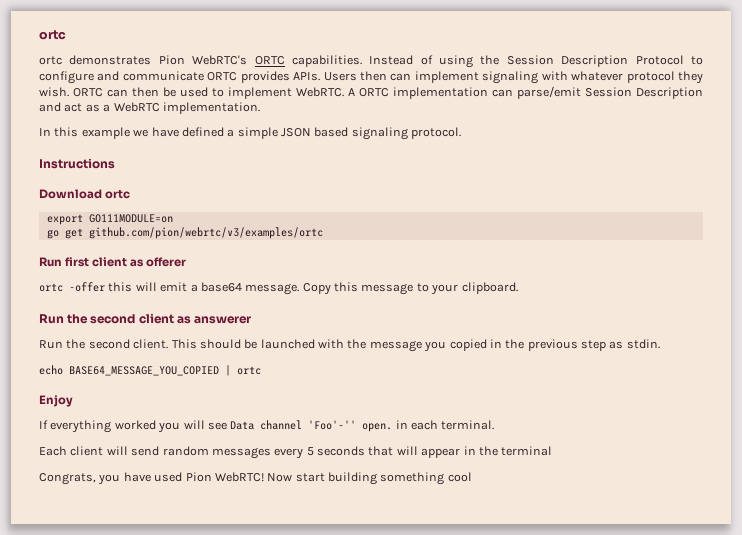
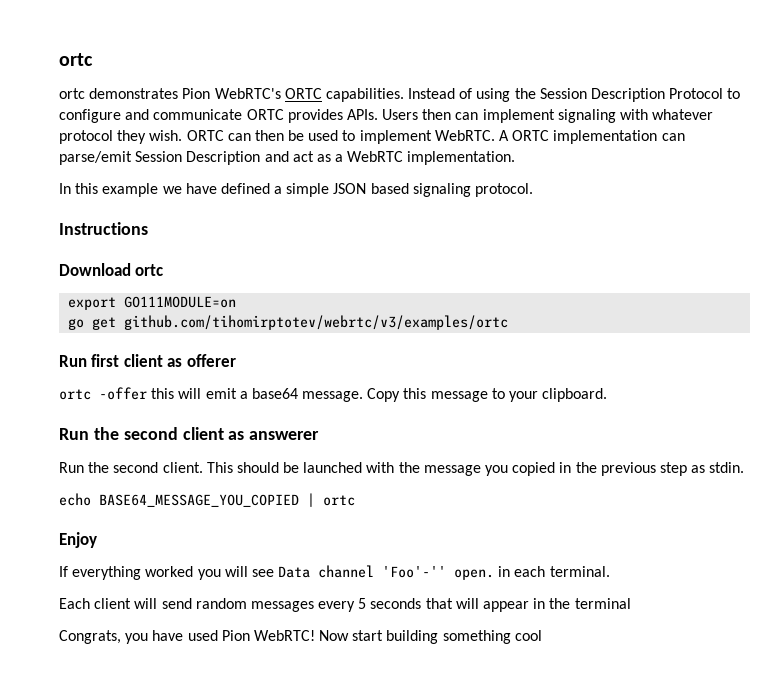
[88,227,323,239] github.com/pion/webrtc/v3/examples/ortc -> [124,315,509,330] github.com/tihomirptotev/webrtc/v3/examples/ortc

